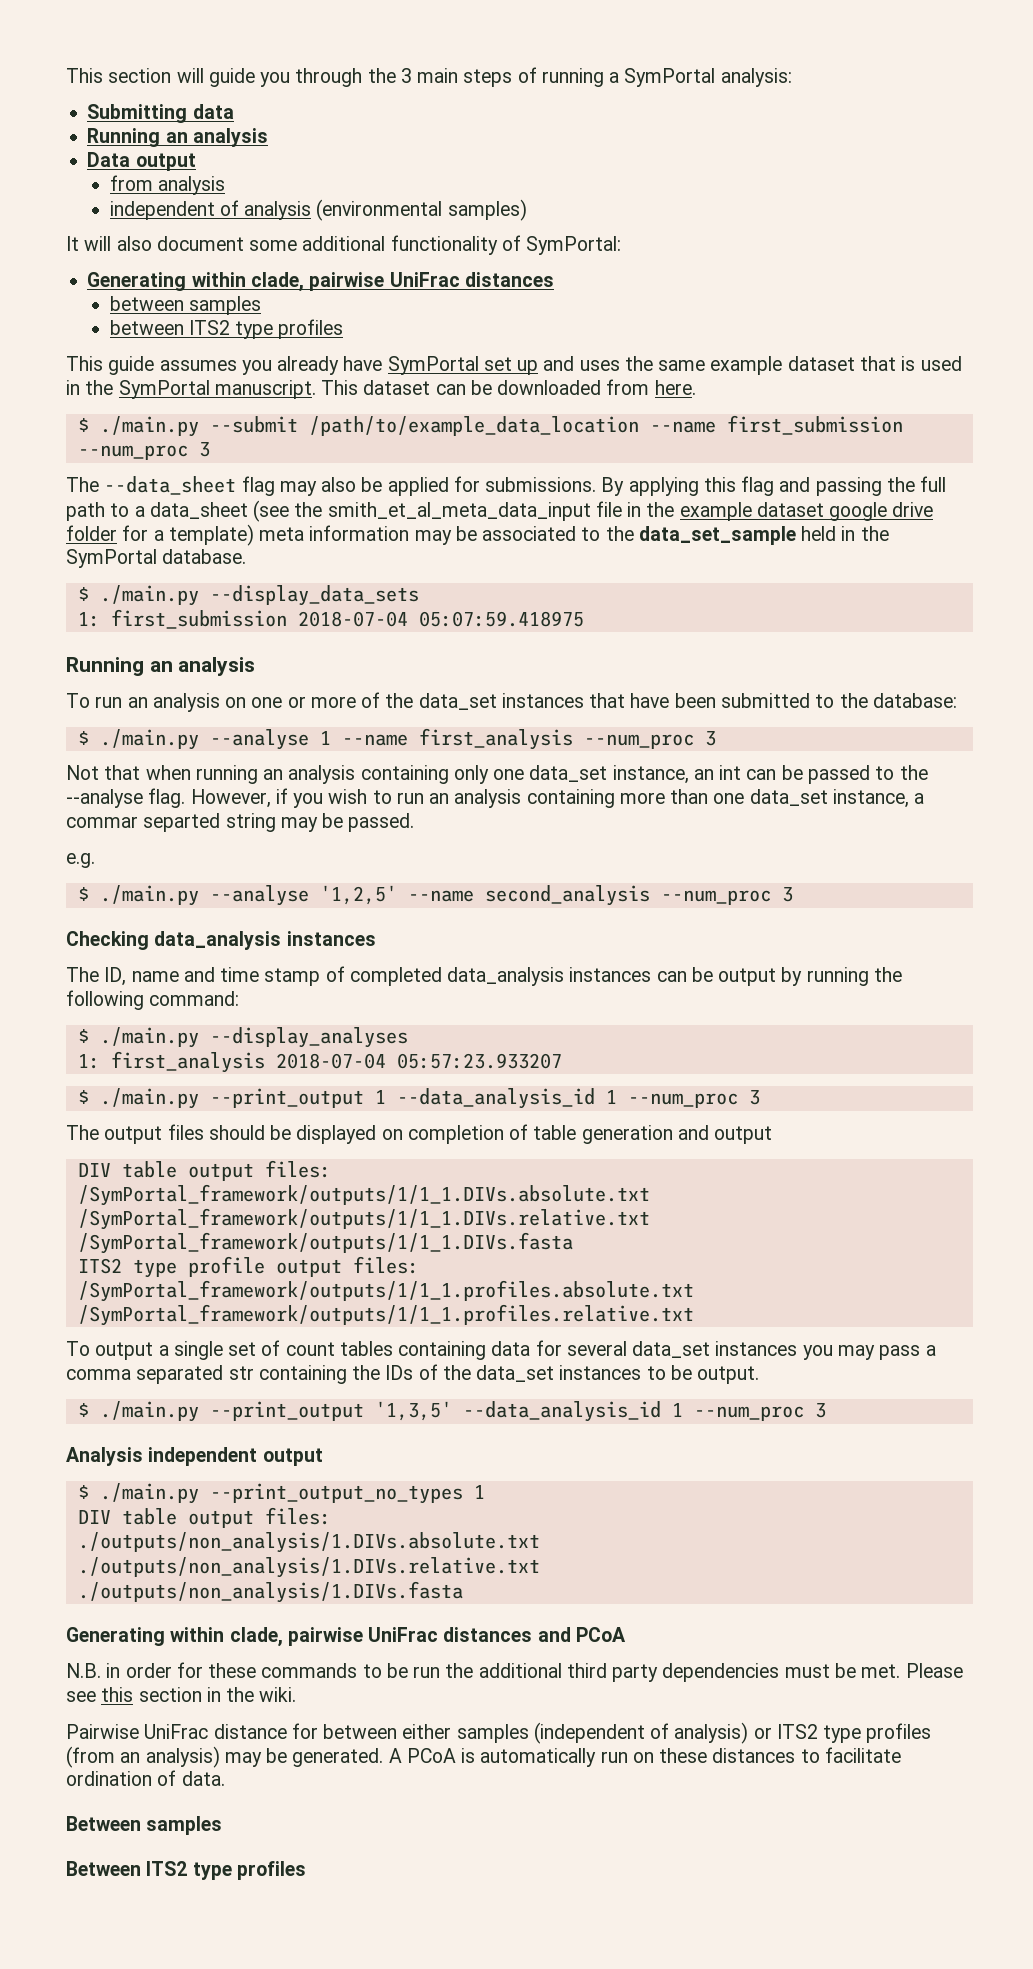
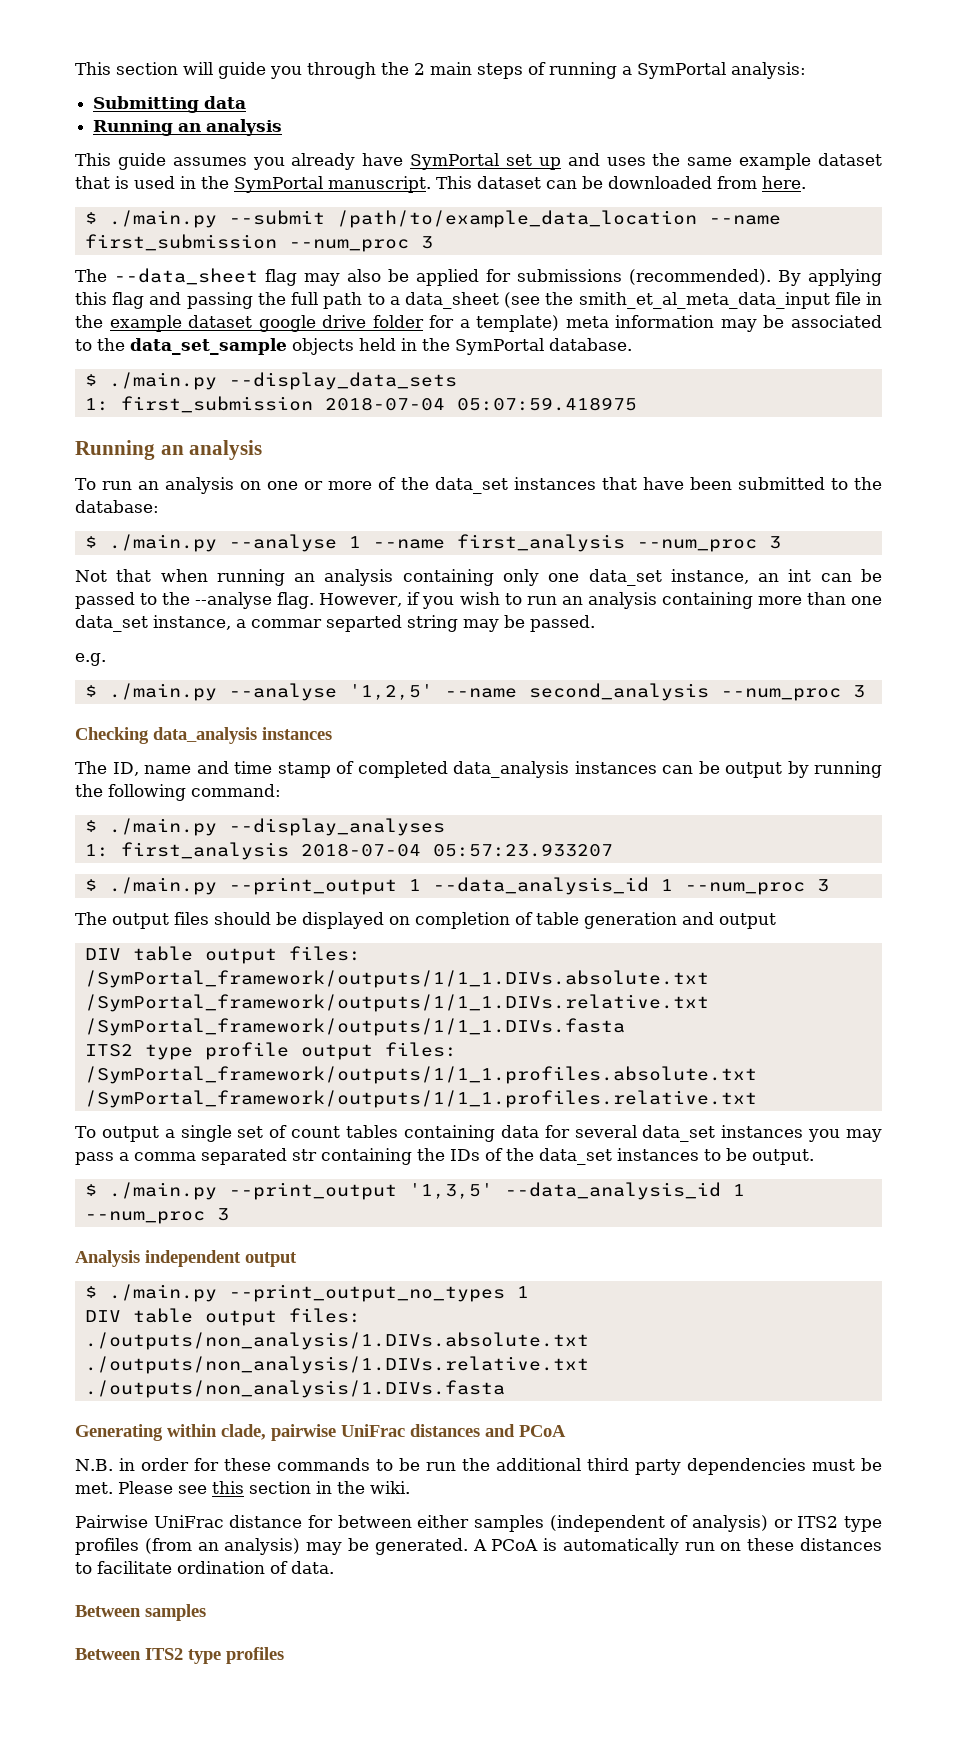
[400,68,412,83] 3 -> [414,63,425,75] 2
[87,152,196,171] [109,175,225,195] [109,199,527,221] [66,235,622,255] [87,272,554,292] [109,296,261,315] [109,319,344,339] // Data output // from analysis // independent of analysis (environmental samples) // It will also document some additional functionality of SymPortal: // Generating within clade, pairwise UniFrac distances // between samples // between ITS2 type profiles -> (283, 127) none
[485,477,597,492] submissions. -> [517,269,771,285] submissions (recommended).
(796, 535) none -> [292,338,354,355] objects

